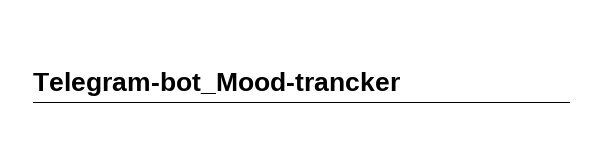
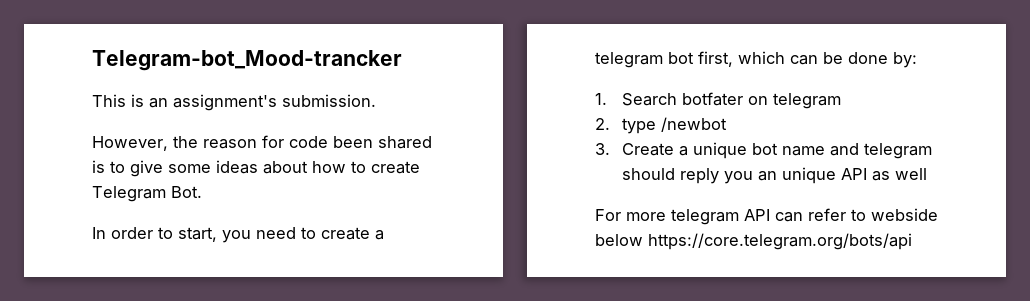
(400, 84) none -> [92,94,376,111] [92,135,432,151] [92,160,420,177] [92,186,202,202] [92,227,384,243] [595,51,917,68] [595,92,841,109] [595,117,727,134] [595,142,932,159] [621,167,927,184] [595,208,938,225] [595,233,912,250] // This is an assignment's submission. // However, the reason for code been shared is to give some ideas about how to create Telegram Bot. // In order to start, you need to create a telegram bot first, which can be done by: // 1. Search botfater on telegram // 2. type /newbot // 3. Create a unique bot name and telegram should reply you an unique API as well // For more telegram API can refer to webside below https://core.telegram.org/bots/api

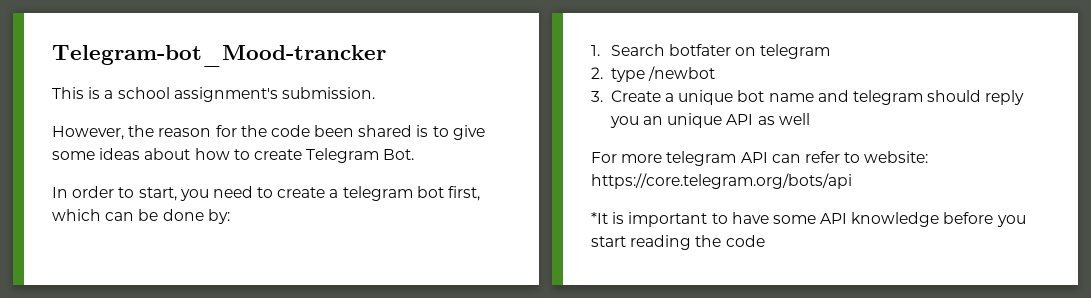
[149,98,168,108] an -> [104,87,170,99] a school
(284, 141) none -> [240,125,267,137] the
[871,208,938,221] [595,234,643,246] webside below -> [864,151,929,163] website:
(912, 241) none -> [591,212,1026,227] [591,235,765,250] // *It is important to have some API knowledge before you start reading the code

